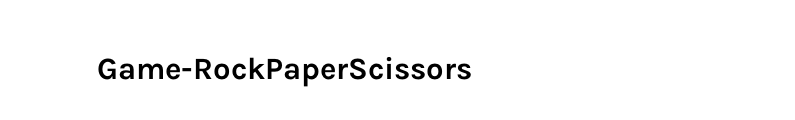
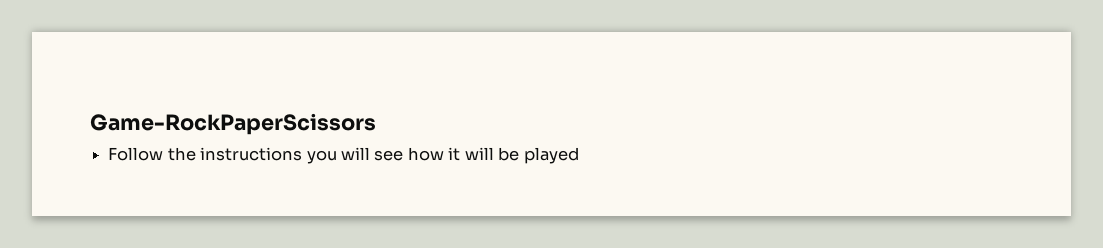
(472, 71) none -> [108,147,579,164] // Follow the instructions you will see how it will be played

